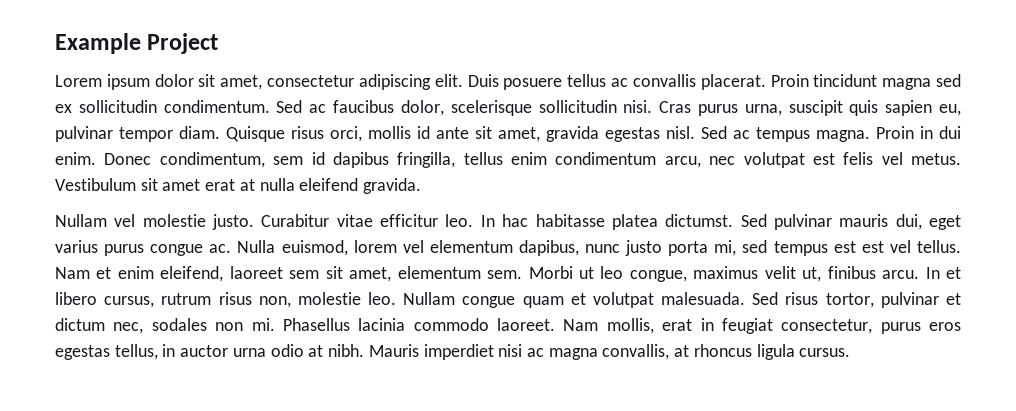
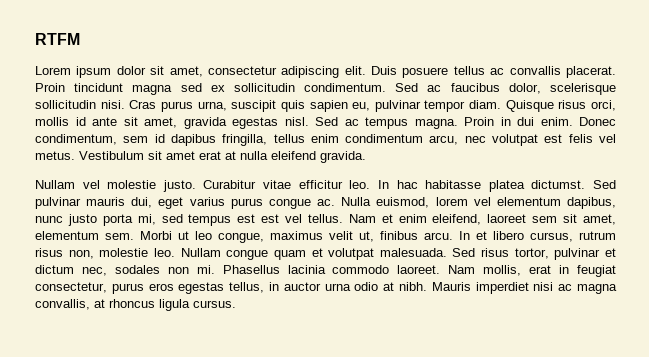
[55,33,219,54] Example Project -> [35,33,80,45] RTFM

